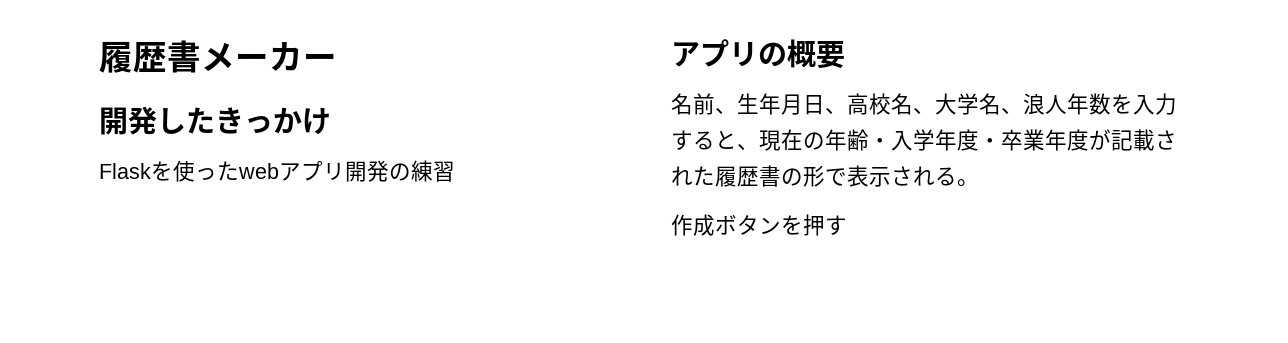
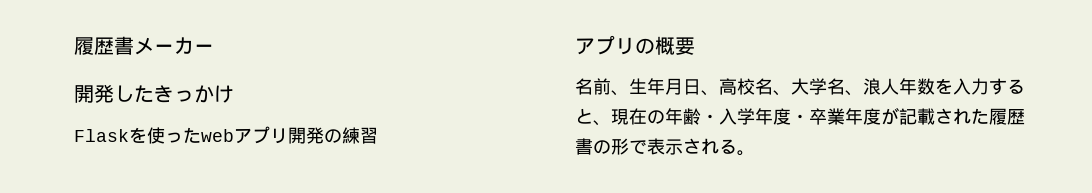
[671,214,847,236] // 作成ボタンを押す -> (755, 153) none

